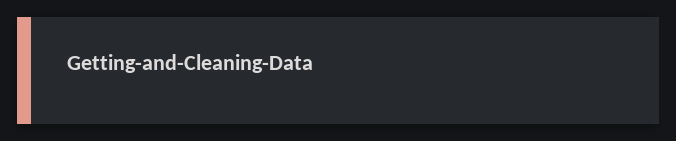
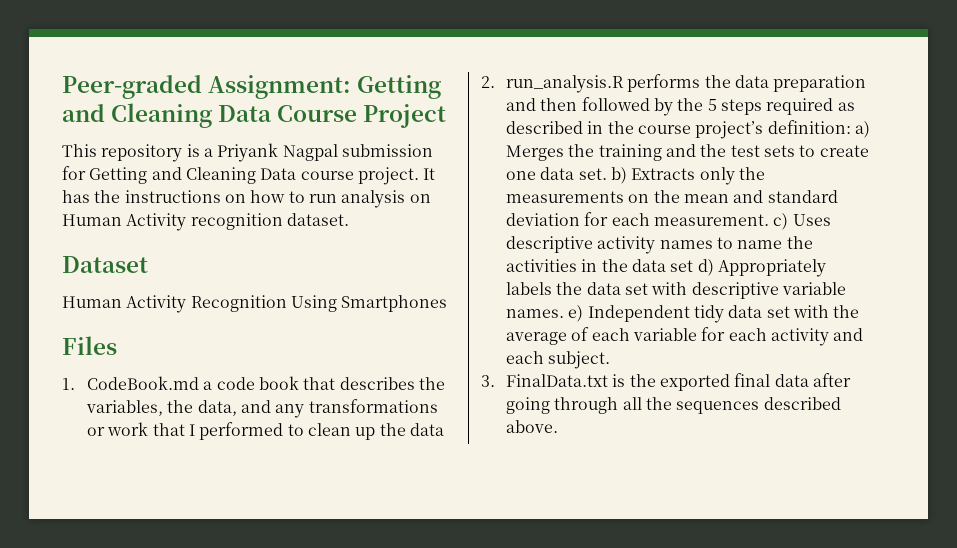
[67,54,313,73] Getting-and-Cleaning-Data -> [62,75,442,99] [62,103,447,128] [62,143,433,162] [62,166,436,185] [62,190,431,208] [62,213,349,231] [62,256,148,273] [62,295,448,313] [62,336,117,355] [62,376,445,390] [85,399,438,418] [86,422,444,440] [481,74,867,93] [505,97,855,116] [505,120,870,139] [505,144,869,161] [505,167,765,185] [505,190,838,203] [505,212,831,230] [505,236,813,254] [505,259,826,277] [505,282,846,299] [505,305,860,323] [505,327,864,346] [505,351,611,369] [481,373,851,391] [505,397,841,414] [505,420,558,433] Peer-graded Assignment: Getting and Cleaning Data Course Project // This repository is a Priyank Nagpal submission for Getting and Cleaning Data course project. It has the instructions on how to run analysis on Human Activity recognition dataset. // Dataset // Human Activity Recognition Using Smartphones // Files // 1. CodeBook.md a code book that describes the variables, the data, and any transformations or work that I performed to clean up the data // 2. run_analysis.R performs the data preparation and then followed by the 5 steps required as described in the course project’s definition: a) Merges the training and the test sets to create one data set. b) Extracts only the measurements on the mean and standard deviation for each measurement. c) Uses descriptive activity names to name the activities in the data set d) Appropriately labels the data set with descriptive variable names. e) Independent tidy data set with the average of each variable for each activity and each subject. // 3. FinalData.txt is the exported final data after going through all the sequences described above.

